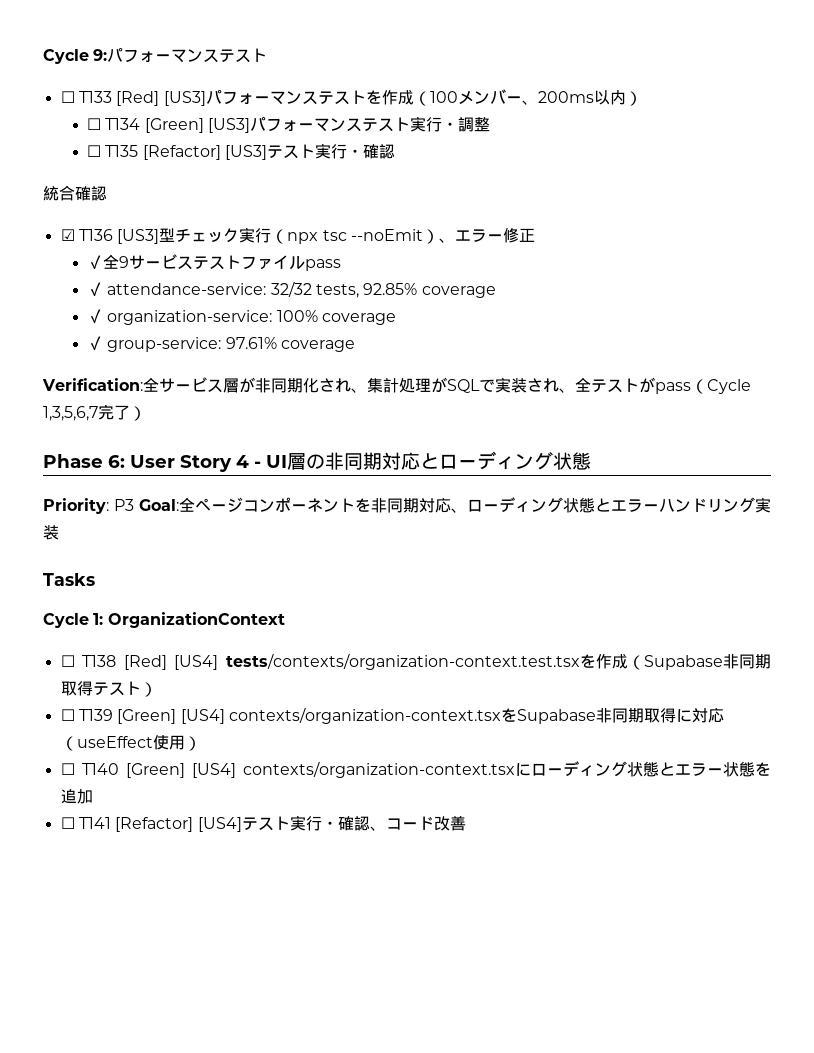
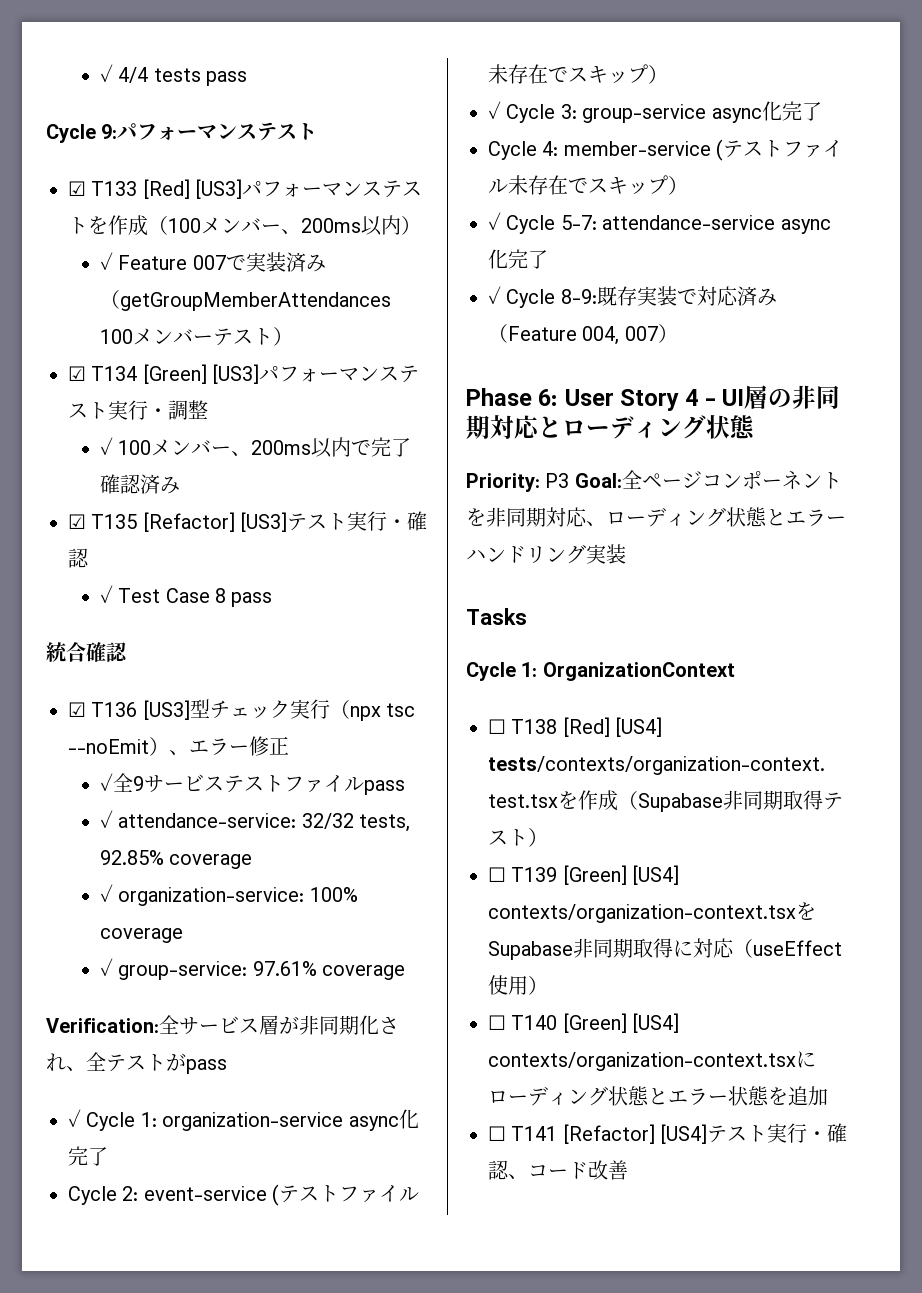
(43, 56) none -> [99,64,247,86] ✓ 4/4 tests pass //
[60,91,75,103] ☐ -> [68,181,86,196] ☑
[87,118,102,130] ☐ -> [99,252,326,272] [99,290,391,311] [99,327,293,346] [68,366,86,381] ✓ Feature 007で実装済み（getGroupMemberAttendances 100メンバーテスト） // ☑
[87,145,102,157] ☐ -> [99,437,412,458] [99,474,180,494] [68,514,86,529] ✓ 100メンバー、200ms以内で完了確認済み // ☑
(395, 151) none -> [99,585,273,607] // ✓ Test Case 8 pass
[367,377,751,394] [43,404,130,421] 集計処理がSQLで実装され、全テストがpass（Cycle 1,3,5,6,7完了 -> [86,1052,227,1074] [68,1109,419,1131] [68,1146,108,1166] [68,1184,420,1206] [488,64,668,84] [488,101,822,123] [488,139,844,161] [488,175,688,195] [488,212,831,234] [488,249,548,269] [488,286,777,308] [488,324,658,345] 全テストがpass // ✓ Cycle 1: organization-service async化完了 // Cycle 2: event-service (テストファイル未存在でスキップ） // ✓ Cycle 3: group-service async化完了 // Cycle 4: member-service (テストファイル未存在でスキップ） // ✓ Cycle 5-7: attendance-service async化完了 // ✓ Cycle 8-9:既存実装で対応済み（Feature 004, 007

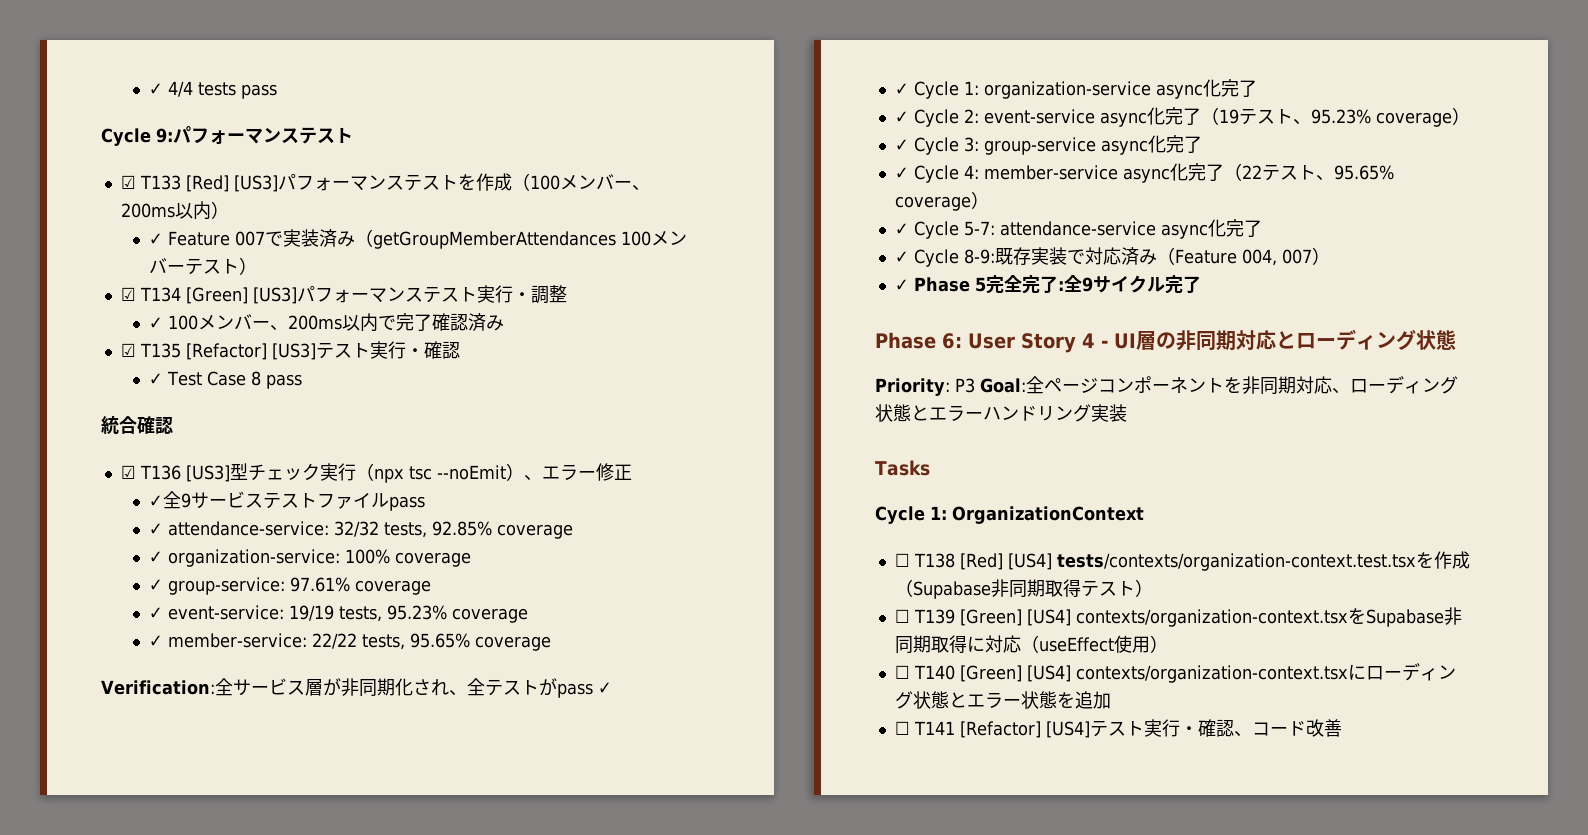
(405, 972) none -> [149,605,529,623] [149,633,552,651] // ✓ event-service: 19/19 tests, 95.23% coverage // ✓ member-service: 22/22 tests, 95.65% coverage
(227, 1066) none -> [597,682,612,694] ✓
(108, 1156) none -> [894,111,909,123] ✓
[272,1184,420,1206] [488,64,648,84] (テストファイル未存在でスキップ -> [1099,107,1452,127] async化完了（19テスト、95.23% coverage
(822, 111) none -> [894,167,909,179] ✓
[716,139,844,161] [488,175,668,195] (テストファイル未存在でスキップ -> [1122,163,1394,183] [894,196,971,211] async化完了（22テスト、95.65% coverage
(678, 333) none -> [894,275,1201,294] // ✓ Phase 5完全完了:全9サイクル完了

